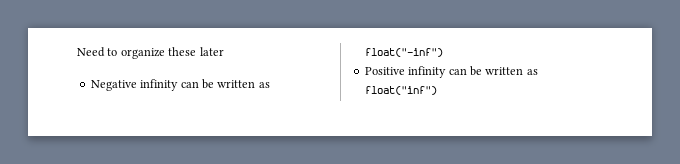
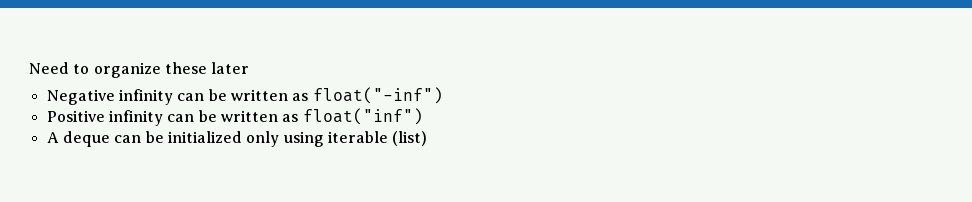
(437, 90) none -> [46,131,428,147] // A deque can be initialized only using iterable (list)

